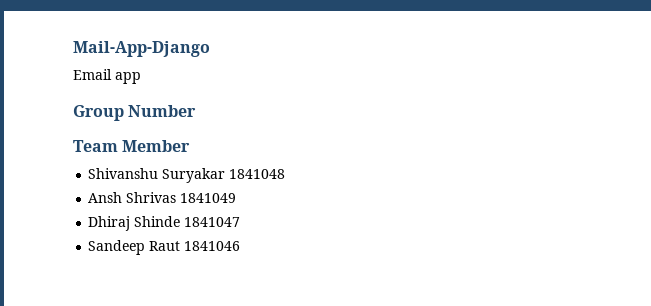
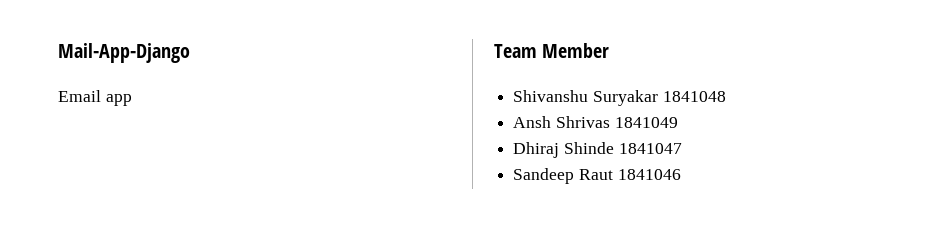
[73,105,197,121] // Group Number -> (132, 100) none

